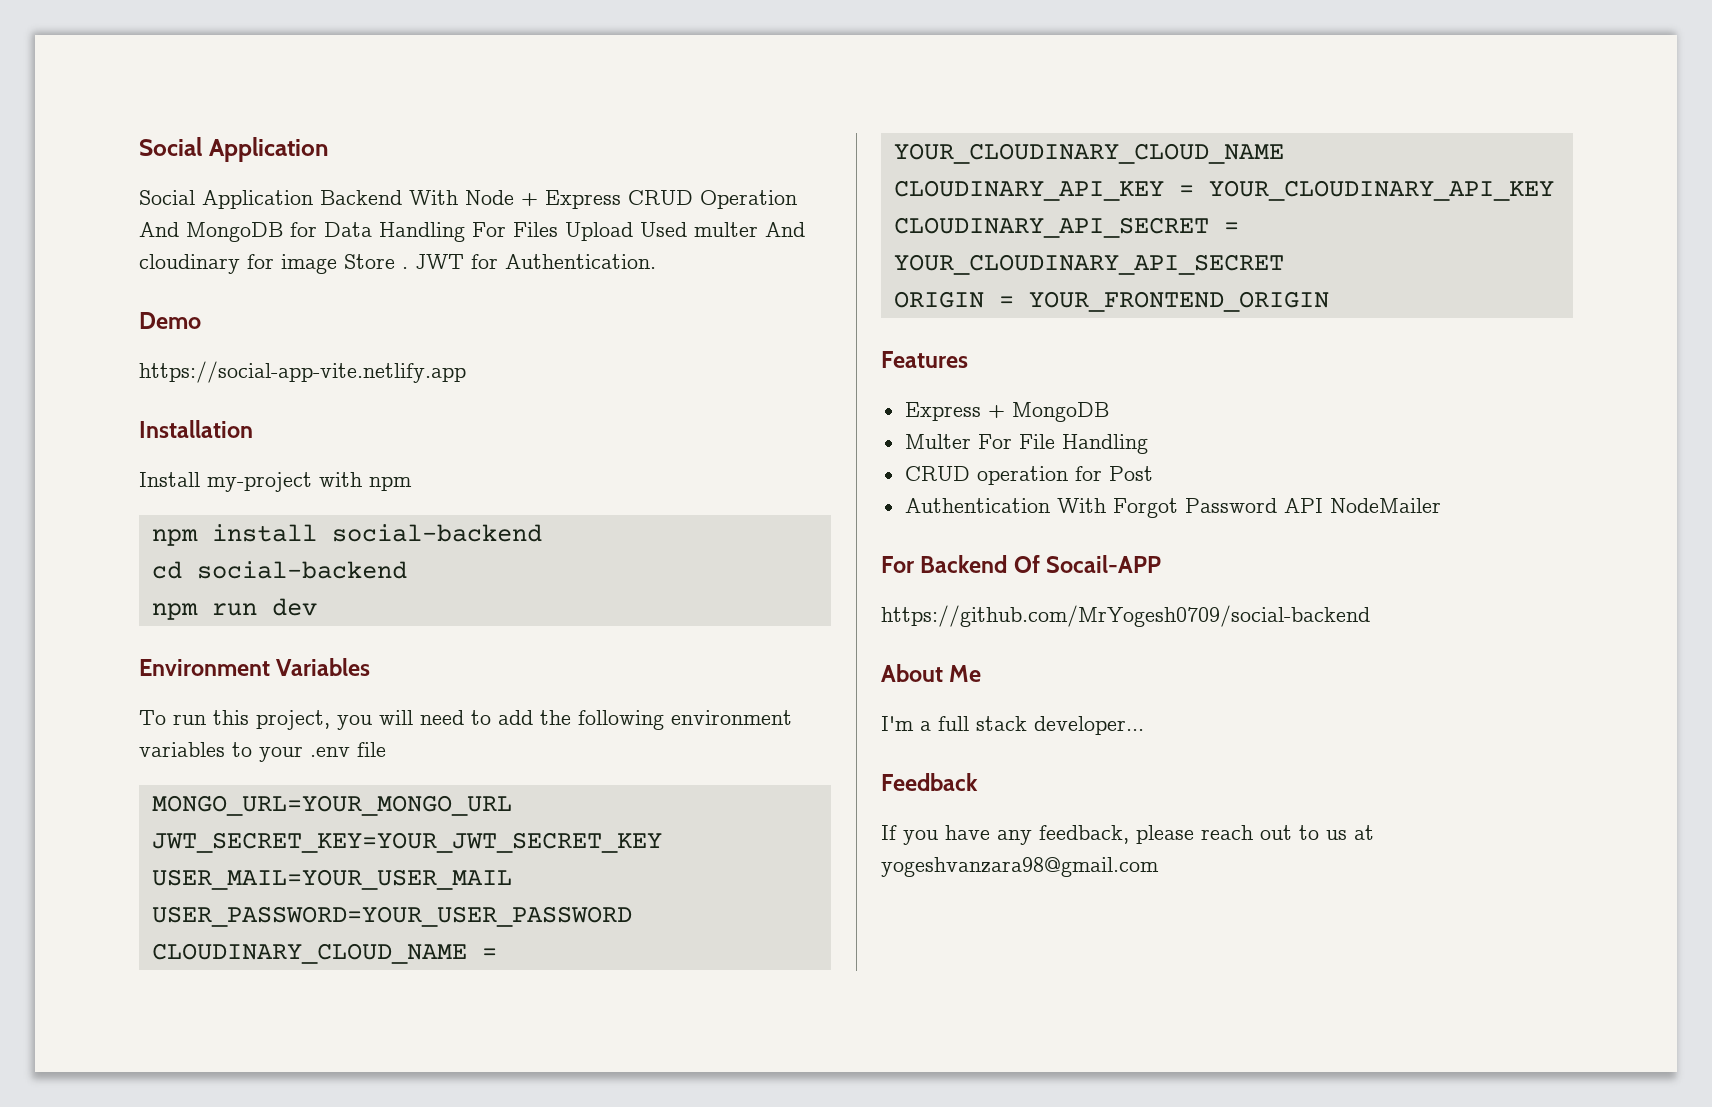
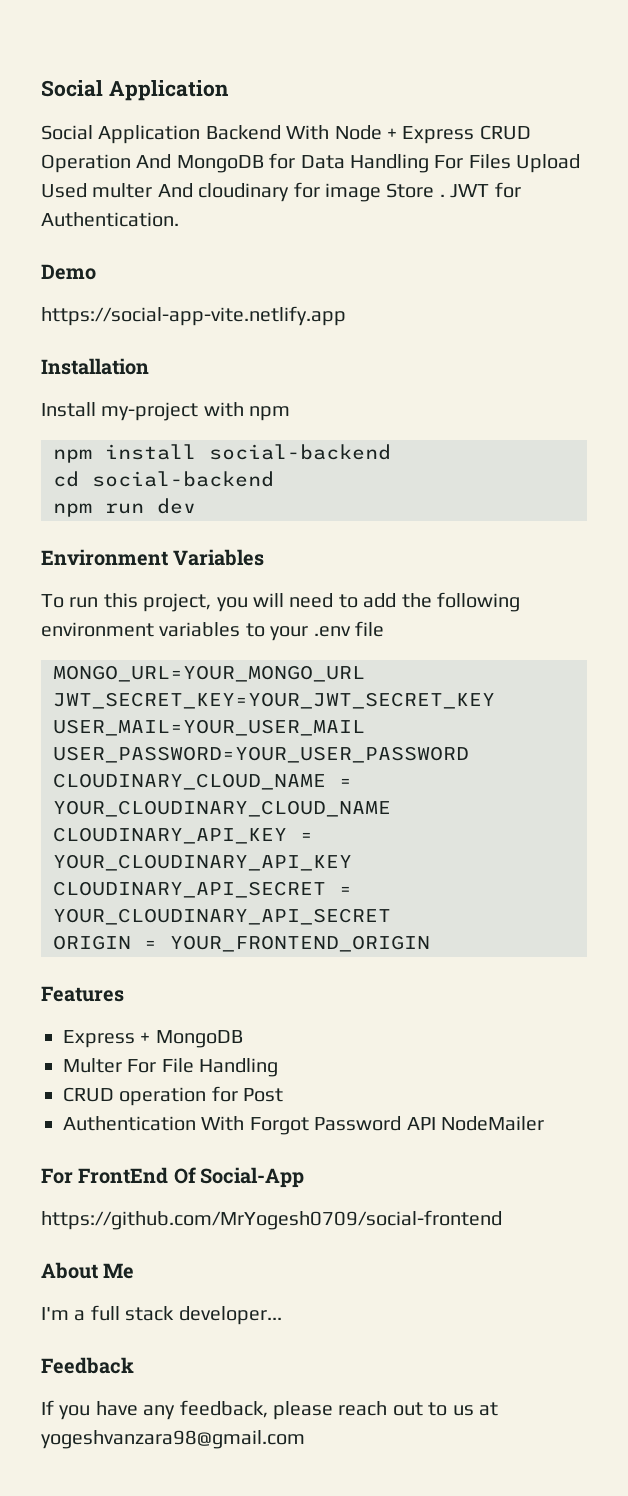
[920,555,1162,573] [881,605,1370,627] Backend Of Socail-APP // https://github.com/MrYogesh0709/social-backend -> [78,1167,305,1188] [41,1210,502,1230] FrontEnd Of Social-App // https://github.com/MrYogesh0709/social-frontend

